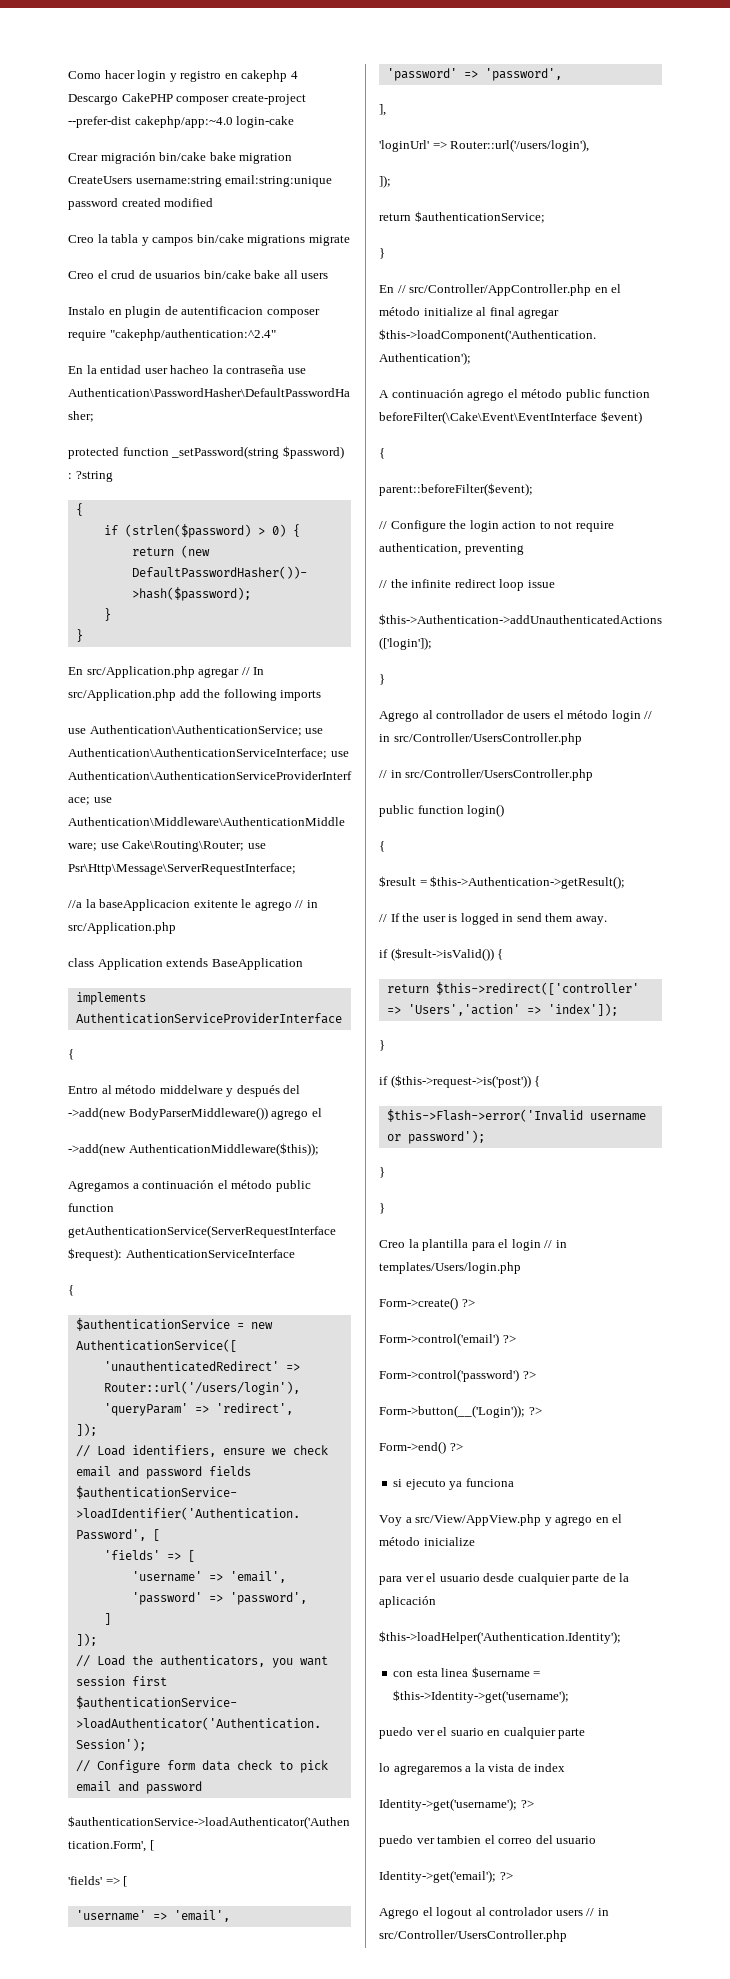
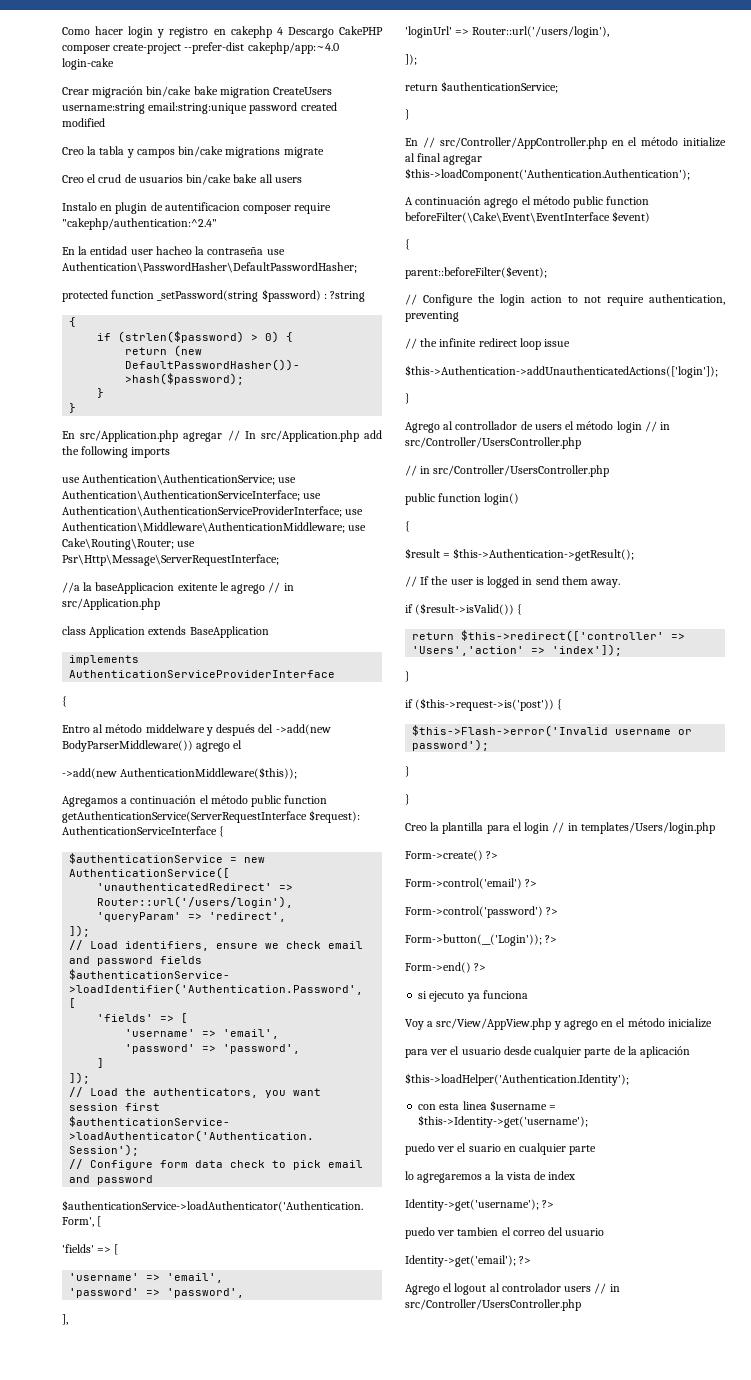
(295, 1253) // -> (217, 830) none

